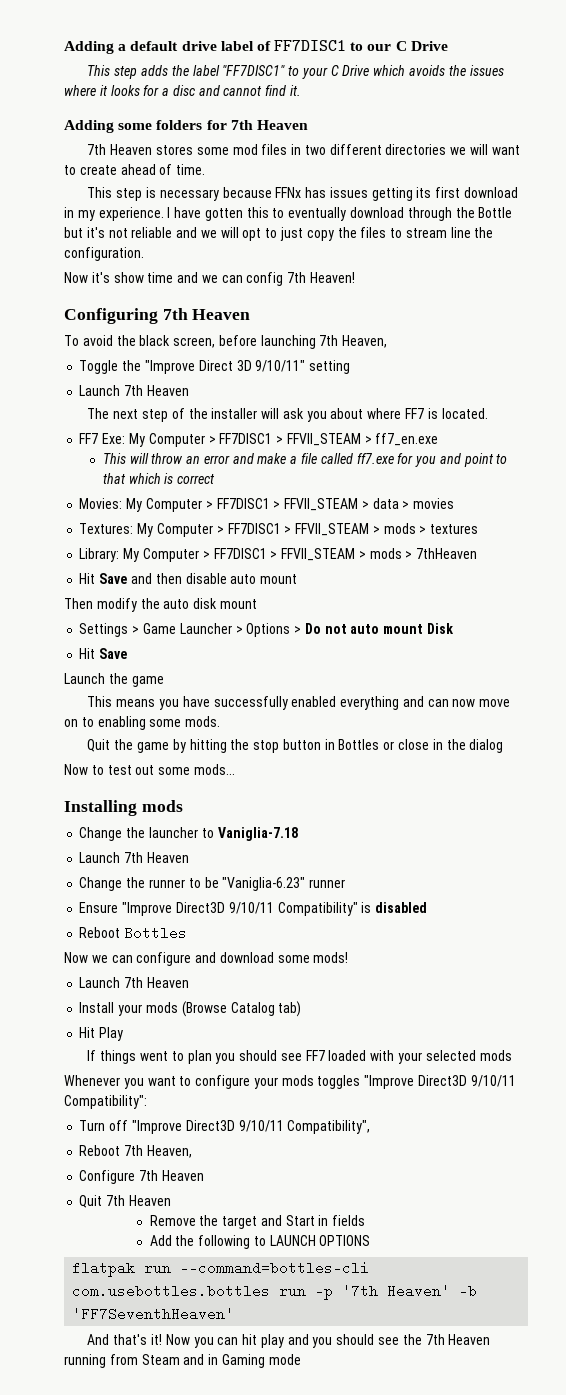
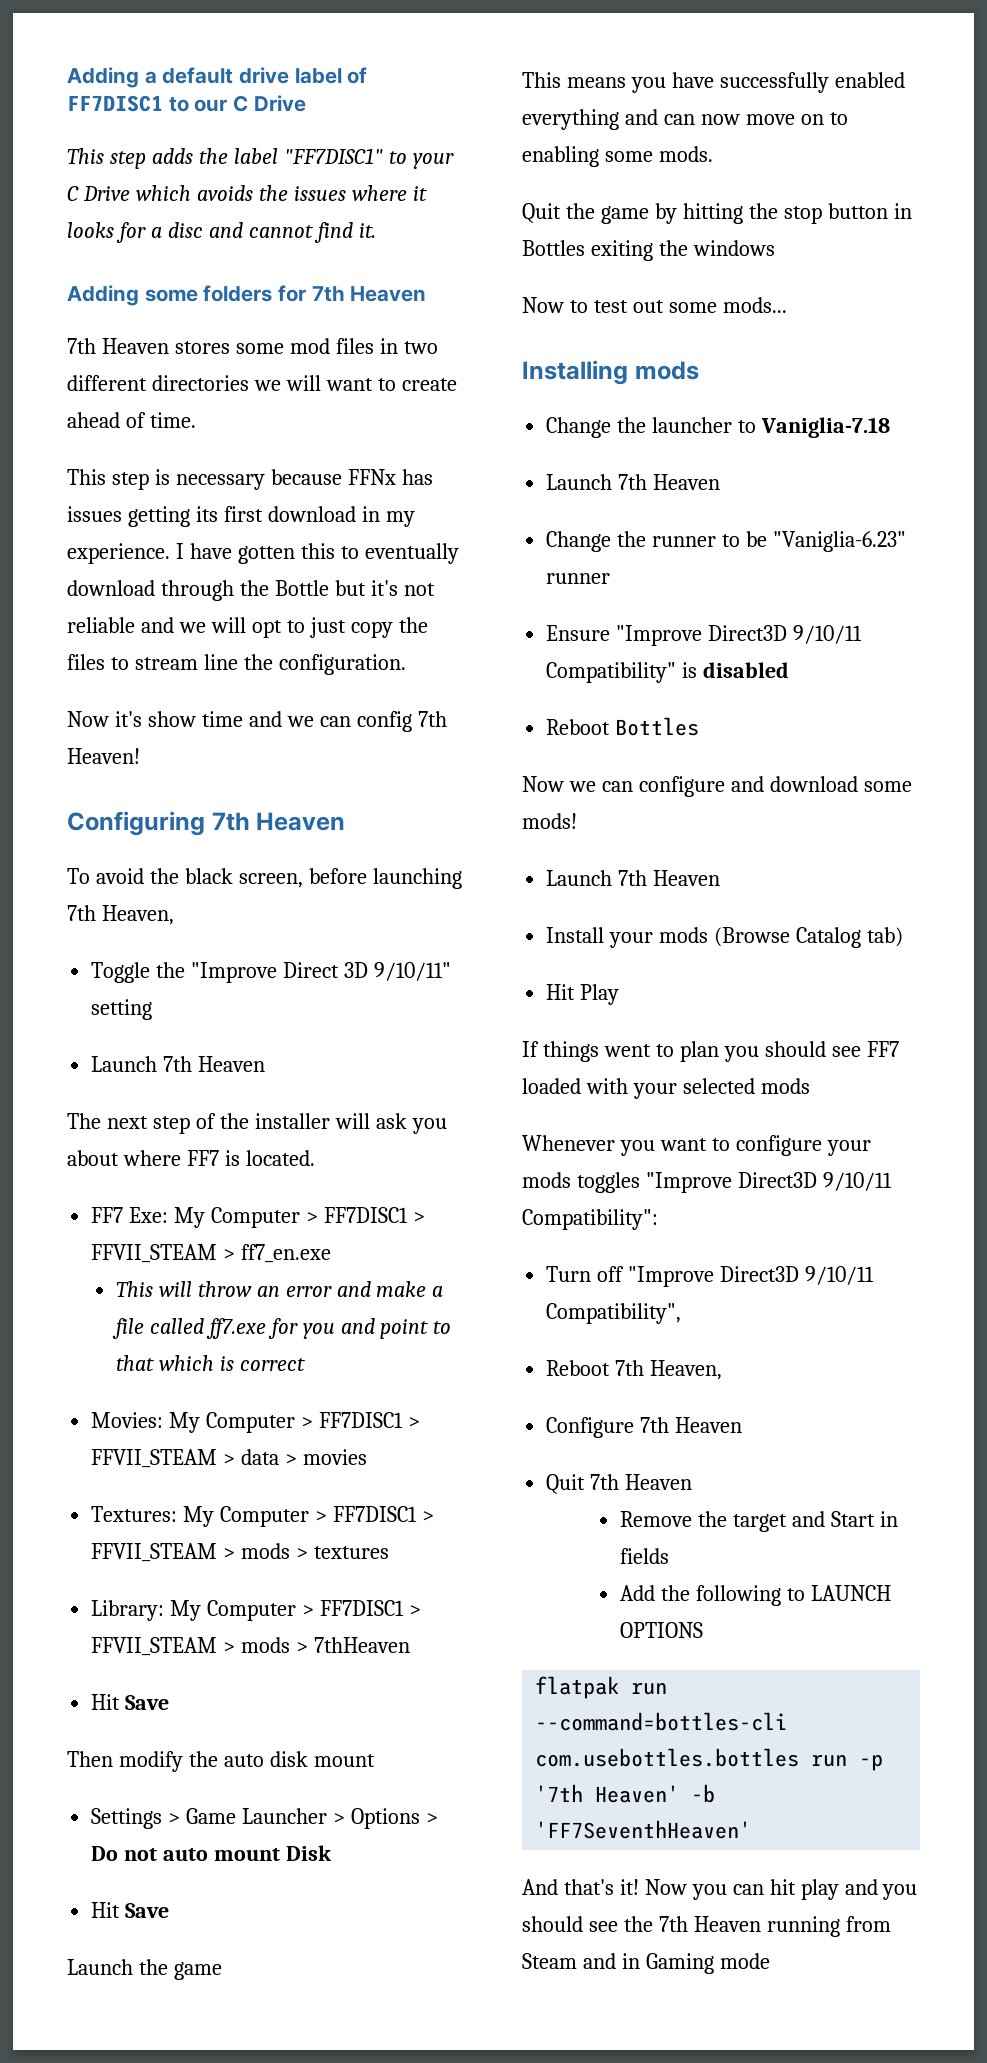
[130,573,298,584] and then disable auto mount -> (170, 1702) none
[383,739,504,753] or close in the dialog -> [590,240,775,261] exiting the windows

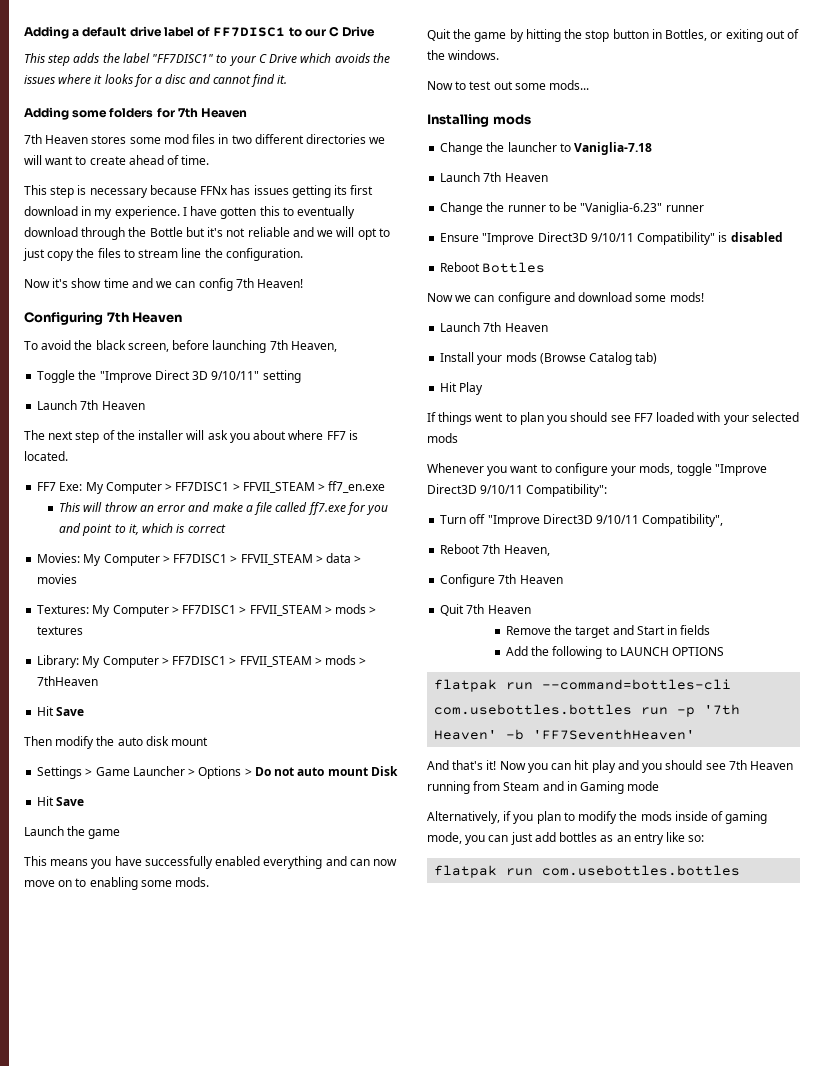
[115,1355,154,1371] that -> [128,524,139,535] it,
[522,240,775,261] Bottles exiting the windows -> [665,29,800,42] [427,50,500,60] Bottles, or exiting out of the windows.
[522,1172,640,1193] mods toggles -> [639,463,712,476] mods, toggle
[623,1916,653,1932] the -> (726, 766) none
(770, 1961) none -> [427,811,768,824] [427,832,705,845] [434,865,741,878] // Alternatively, if you plan to modify the mods inside of gaming mode, you can just add bottles as an entry like so: // flatpak run com.usebottles.bottles

